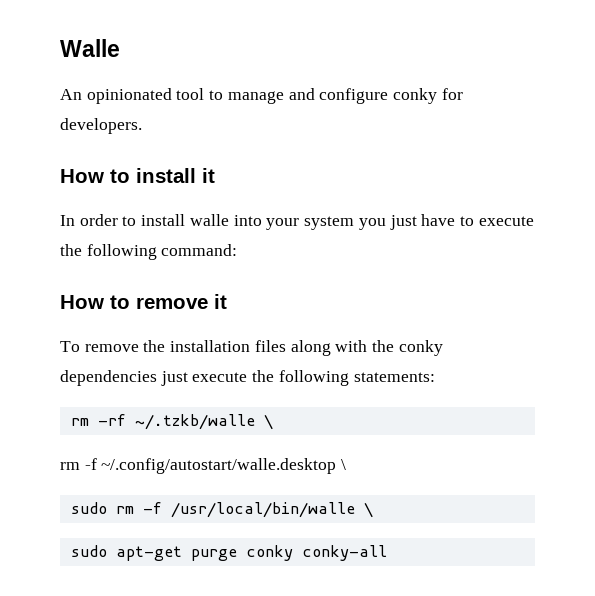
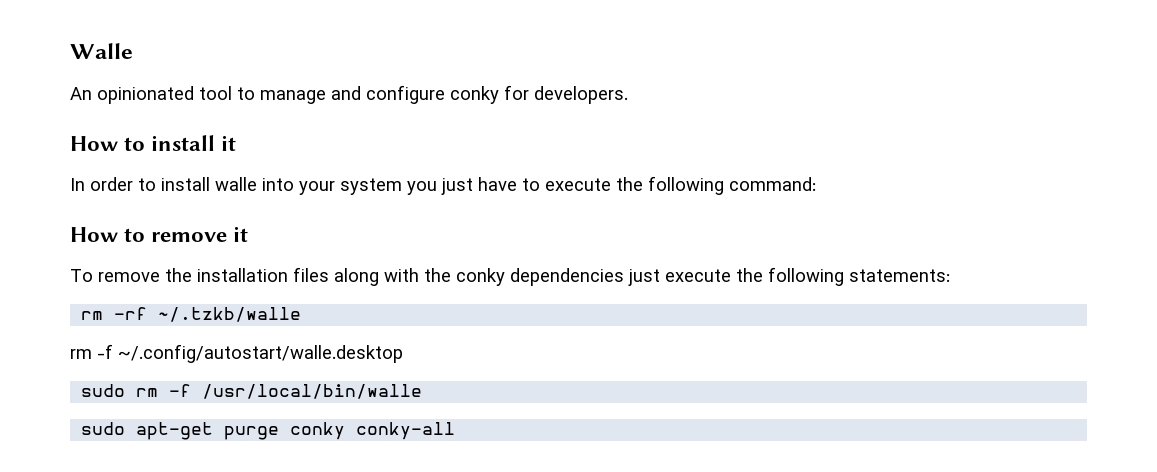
[263,414,273,430] \ -> (302, 314) none
[341,459,347,470] \ -> (403, 353) none
[363,502,373,518] \ -> (423, 391) none

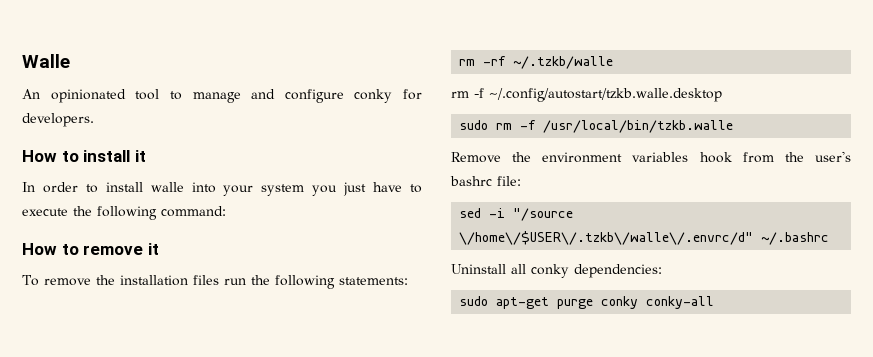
[334,268,731,286] along with the conky dependencies just execute -> [223,278,246,285] run
[118,344,403,363] ~/.config/autostart/walle.desktop -> [489,88,722,102] ~/.config/autostart/tzkb.walle.desktop
[202,384,423,399] /usr/local/bin/walle -> [543,120,734,133] [451,151,851,163] [450,176,521,186] [459,208,574,221] [459,231,830,245] [451,264,662,278] /usr/local/bin/tzkb.walle // Remove the environment variables hook from the user's bashrc file: // sed -i "/source \/home\/$USER\/.tzkb\/walle\/.envrc/d" ~/.bashrc // Uninstall all conky dependencies:

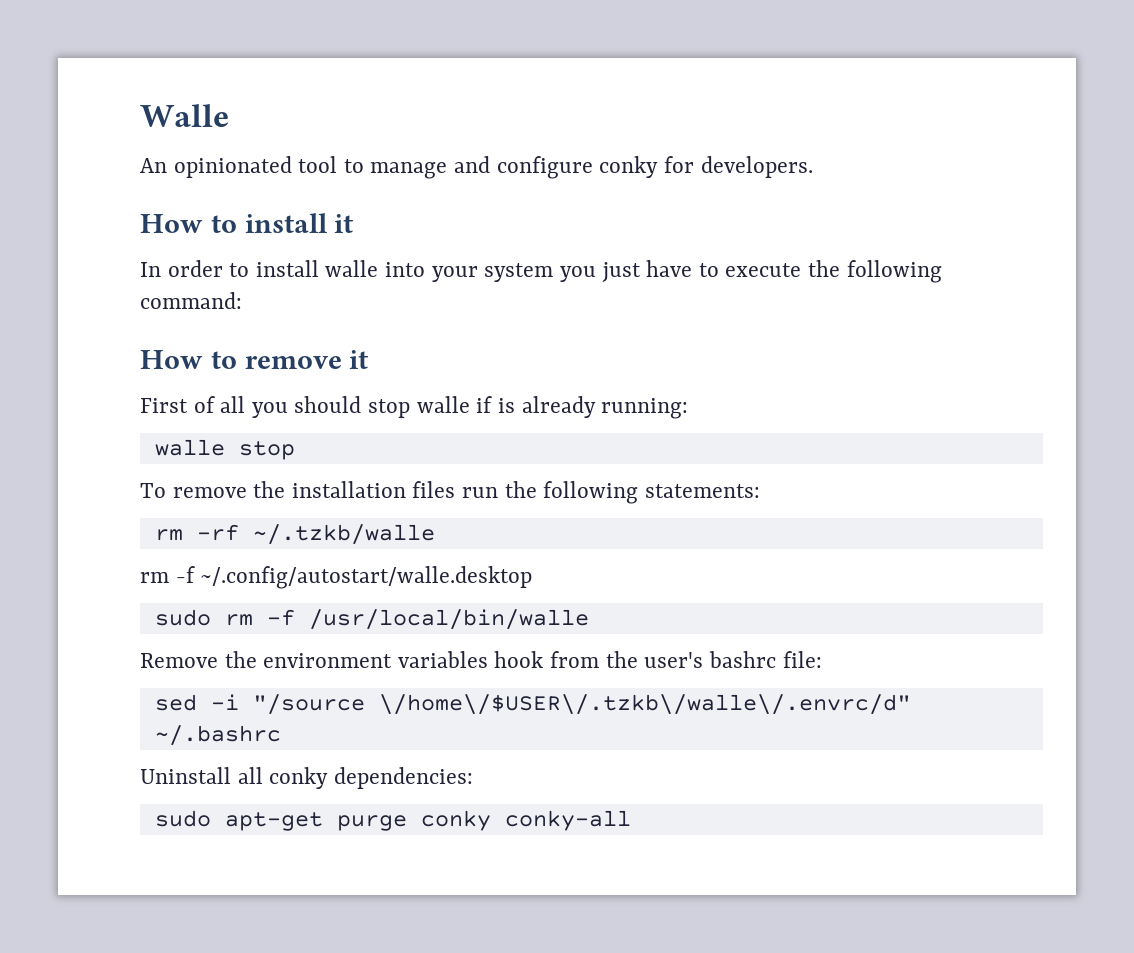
(159, 249) none -> [140,396,689,419] [154,439,295,460] // First of all you should stop walle if is already running: // walle stop
[489,88,722,102] ~/.config/autostart/tzkb.walle.desktop -> [200,566,533,589] ~/.config/autostart/walle.desktop
[543,120,734,133] /usr/local/bin/tzkb.walle -> [308,609,589,630] /usr/local/bin/walle

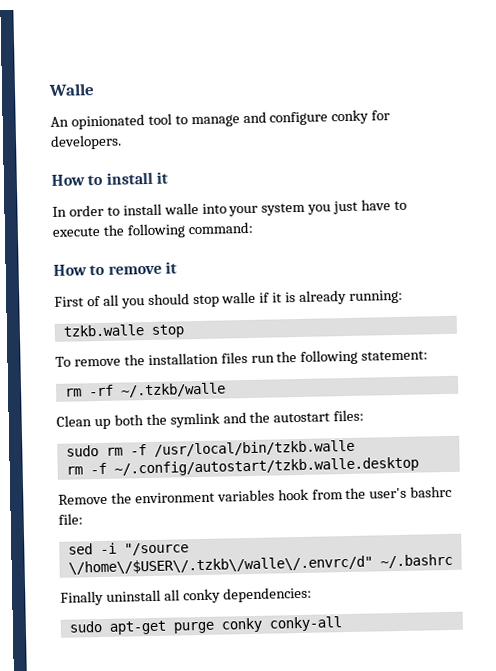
(493, 404) none -> [272,292,283,303] it
[154,439,225,456] walle -> [62,324,144,337] tzkb.walle
[644,484,760,498] statements: -> [361,350,429,361] statement:
[140,566,533,589] rm -f ~/.config/autostart/walle.desktop -> [56,409,365,430] Clean up both the symlink and the autostart files:
[308,609,589,630] /usr/local/bin/walle -> [153,439,355,457] [65,456,419,477] /usr/local/bin/tzkb.walle // rm -f ~/.config/autostart/tzkb.walle.desktop
[140,767,231,784] Uninstall -> [60,589,161,606] Finally uninstall

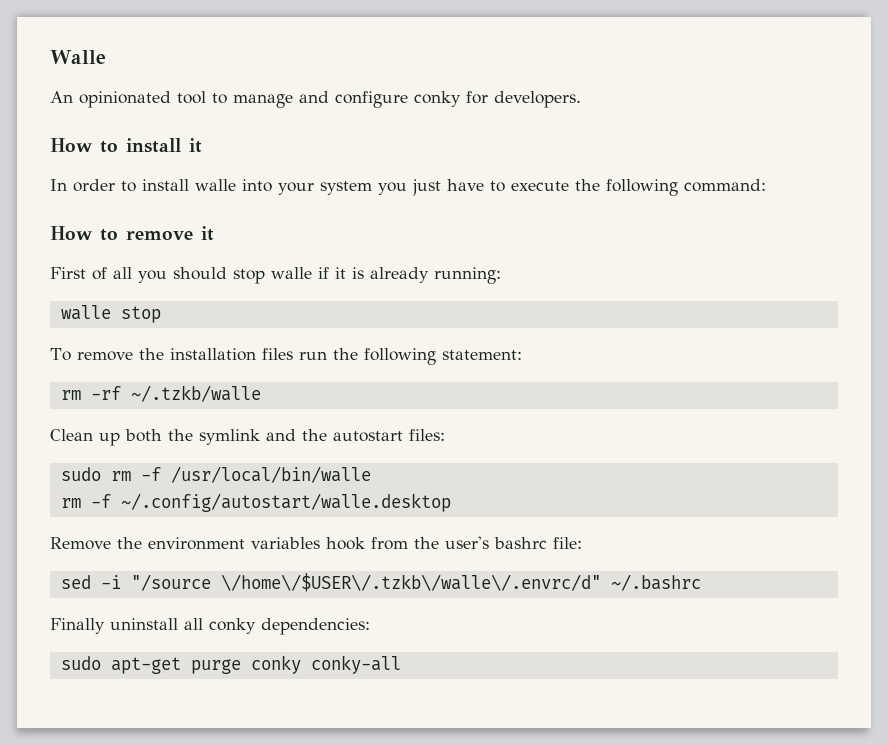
[62,324,144,337] tzkb.walle -> [60,305,111,320] walle
[153,439,355,457] [65,456,419,477] /usr/local/bin/tzkb.walle // rm -f ~/.config/autostart/tzkb.walle.desktop -> [170,466,371,483] [60,493,451,512] /usr/local/bin/walle // rm -f ~/.config/autostart/walle.desktop

